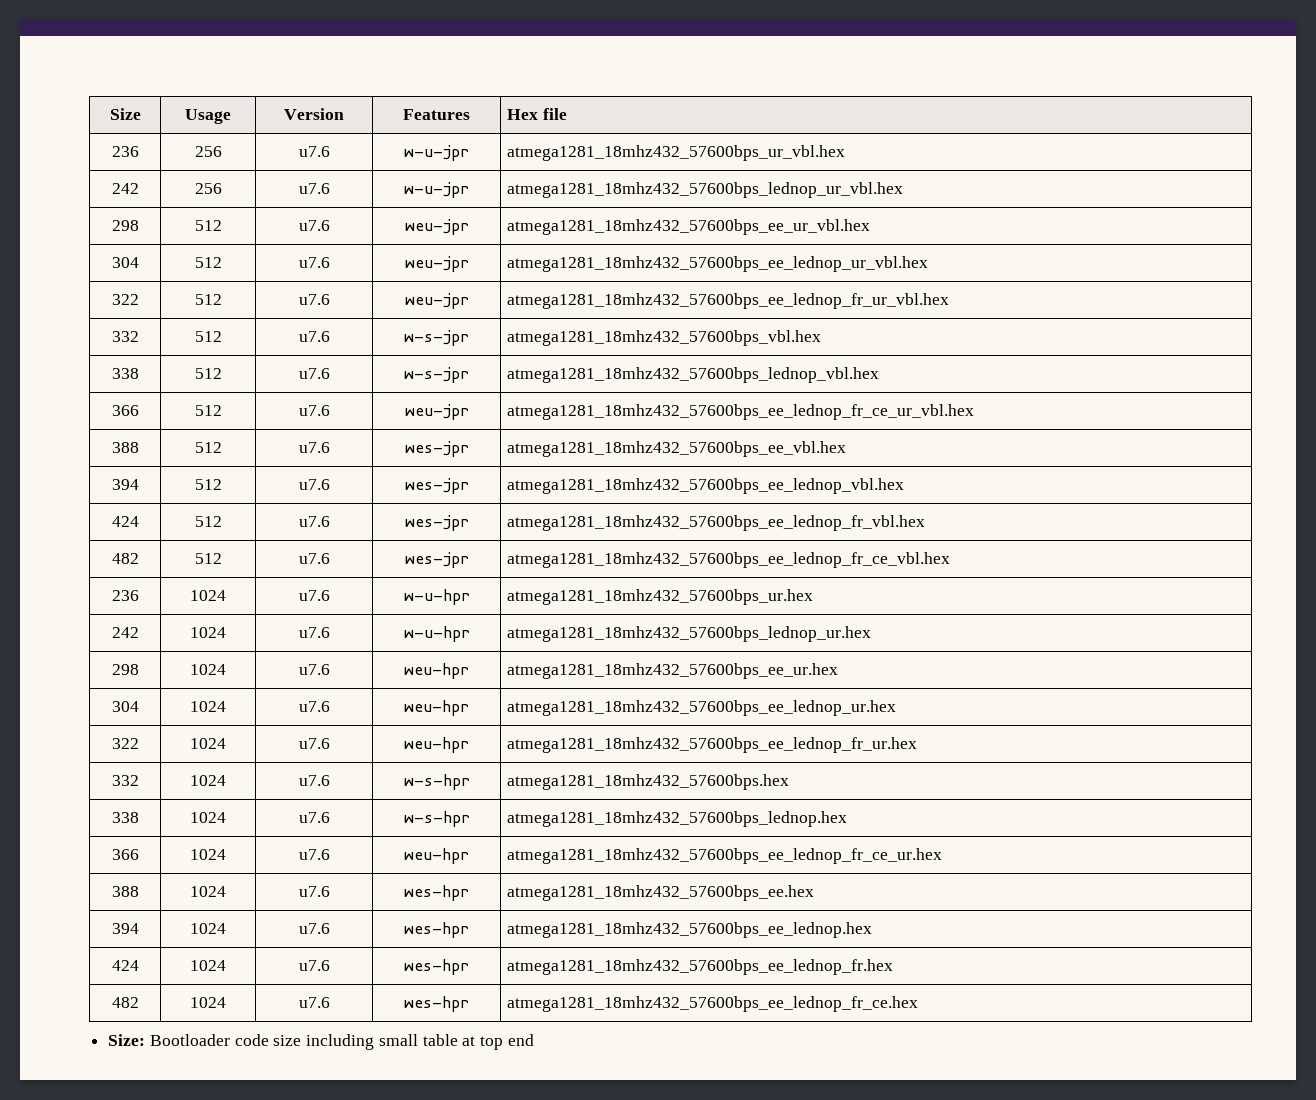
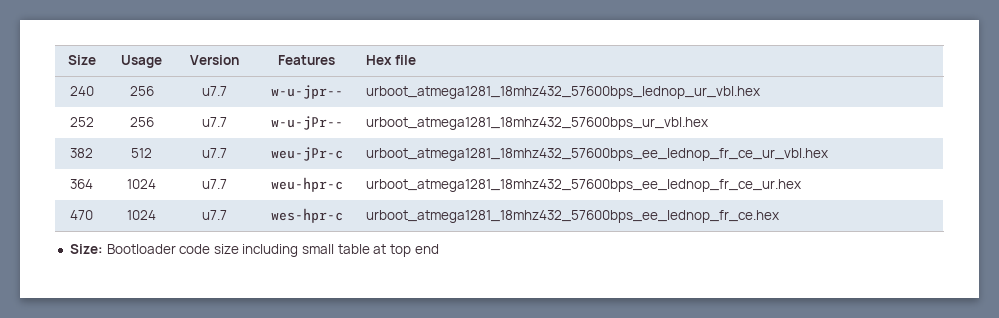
[111,146,139,157] [194,146,222,157] [298,146,330,157] [404,145,469,161] [507,145,846,161] [111,183,139,194] [194,183,222,194] [298,183,330,194] [404,182,469,198] [507,182,904,198] [111,220,139,231] [194,220,222,231] [298,220,330,231] [404,219,469,235] [507,219,871,235] [111,257,139,268] [194,257,222,268] [298,257,330,268] [404,256,469,272] [507,256,929,272] [111,294,139,305] [194,294,222,305] [298,294,330,305] [404,293,469,309] [507,293,950,309] [111,331,139,342] [194,331,222,342] [298,331,330,342] [404,330,469,346] [507,330,822,346] [111,368,139,379] [194,368,222,379] [298,368,330,379] [404,367,469,383] [507,367,880,383] [111,405,139,416] [194,405,222,416] [298,405,330,416] [404,404,469,420] [507,404,975,420] [111,442,139,453] [194,442,222,453] [298,442,330,453] [404,441,469,457] [507,441,847,457] [111,479,139,490] [194,479,222,490] [298,479,330,490] [404,478,469,494] [507,478,905,494] [111,516,139,527] [194,516,222,527] [298,516,330,527] [404,515,469,531] [507,515,926,531] [111,553,139,564] [194,553,222,564] [298,553,330,564] [404,552,469,568] [507,552,951,568] [111,590,139,601] [190,590,226,601] [298,590,330,601] [403,589,470,605] [507,589,814,605] [111,627,139,638] [190,627,226,638] [298,627,330,638] [403,626,470,642] [507,626,872,642] [111,664,139,675] [190,664,226,675] [298,664,330,675] [404,663,469,679] [507,663,839,679] [111,701,139,712] [190,701,226,712] [298,701,330,712] [404,700,469,716] [507,700,897,716] [111,738,139,749] [190,738,226,749] [298,738,330,749] [404,737,469,753] [507,737,918,753] [111,775,139,786] [190,775,226,786] [298,775,330,786] [403,774,470,790] [507,774,790,790] [111,812,139,823] [190,812,226,823] [298,812,330,823] [403,811,470,827] [507,811,848,827] [111,849,139,860] [190,849,226,860] [298,849,330,860] [404,848,469,864] [507,848,943,864] [111,886,139,897] [190,886,226,897] [298,886,330,897] [404,885,469,901] [507,885,815,901] [111,923,139,934] [190,923,226,934] [298,923,330,934] [404,922,469,938] [507,922,873,938] [111,960,139,971] [190,960,226,971] [298,960,330,971] [404,959,469,975] [507,959,894,975] [111,997,139,1008] [190,997,226,1008] [298,997,330,1008] [404,996,469,1012] [507,996,919,1012] 236 | 256 | u7.6 | w-u-jpr | atmega1281_18mhz432_57600bps_ur_vbl.hex // 242 | 256 | u7.6 | w-u-jpr | atmega1281_18mhz432_57600bps_lednop_ur_vbl.hex // 298 | 512 | u7.6 | weu-jpr | atmega1281_18mhz432_57600bps_ee_ur_vbl.hex // 304 | 512 | u7.6 | weu-jpr | atmega1281_18mhz432_57600bps_ee_lednop_ur_vbl.hex // 322 | 512 | u7.6 | weu-jpr | atmega1281_18mhz432_57600bps_ee_lednop_fr_ur_vbl.hex // 332 | 512 | u7.6 | w-s-jpr | atmega1281_18mhz432_57600bps_vbl.hex // 338 | 512 | u7.6 | w-s-jpr | atmega1281_18mhz432_57600bps_lednop_vbl.hex // 366 | 512 | u7.6 | weu-jpr | atmega1281_18mhz432_57600bps_ee_lednop_fr_ce_ur_vbl.hex // 388 | 512 | u7.6 | wes-jpr | atmega1281_18mhz432_57600bps_ee_vbl.hex // 394 | 512 | u7.6 | wes-jpr | atmega1281_18mhz432_57600bps_ee_lednop_vbl.hex // 424 | 512 | u7.6 | wes-jpr | atmega1281_18mhz432_57600bps_ee_lednop_fr_vbl.hex // 482 | 512 | u7.6 | wes-jpr | atmega1281_18mhz432_57600bps_ee_lednop_fr_ce_vbl.hex // 236 | 1024 | u7.6 | w-u-hpr | atmega1281_18mhz432_57600bps_ur.hex // 242 | 1024 | u7.6 | w-u-hpr | atmega1281_18mhz432_57600bps_lednop_ur.hex // 298 | 1024 | u7.6 | weu-hpr | atmega1281_18mhz432_57600bps_ee_ur.hex // 304 | 1024 | u7.6 | weu-hpr | atmega1281_18mhz432_57600bps_ee_lednop_ur.hex // 322 | 1024 | u7.6 | weu-hpr | atmega1281_18mhz432_57600bps_ee_lednop_fr_ur.hex // 332 | 1024 | u7.6 | w-s-hpr | atmega1281_18mhz432_57600bps.hex // 338 | 1024 | u7.6 | w-s-hpr | atmega1281_18mhz432_57600bps_lednop.hex // 366 | 1024 | u7.6 | weu-hpr | atmega1281_18mhz432_57600bps_ee_lednop_fr_ce_ur.hex // 388 | 1024 | u7.6 | wes-hpr | atmega1281_18mhz432_57600bps_ee.hex // 394 | 1024 | u7.6 | wes-hpr | atmega1281_18mhz432_57600bps_ee_lednop.hex // 424 | 1024 | u7.6 | wes-hpr | atmega1281_18mhz432_57600bps_ee_lednop_fr.hex // 482 | 1024 | u7.6 | wes-hpr | atmega1281_18mhz432_57600bps_ee_lednop_fr_ce.hex -> [69,86,94,96] [129,86,154,96] [201,86,227,96] [270,85,343,99] [365,86,760,99] [69,117,94,127] [129,117,154,127] [201,117,227,127] [270,116,343,130] [365,117,708,130] [70,148,93,158] [131,148,152,158] [201,148,227,158] [270,147,343,161] [365,148,828,161] [70,179,93,189] [127,179,156,189] [201,179,227,189] [270,177,343,192] [365,179,801,192] [70,210,93,220] [127,210,156,220] [201,210,227,220] [270,208,343,223] [365,210,779,223] 240 | 256 | u7.7 | w-u-jpr-- | urboot_atmega1281_18mhz432_57600bps_lednop_ur_vbl.hex // 252 | 256 | u7.7 | w-u-jPr-- | urboot_atmega1281_18mhz432_57600bps_ur_vbl.hex // 382 | 512 | u7.7 | weu-jPr-c | urboot_atmega1281_18mhz432_57600bps_ee_lednop_fr_ce_ur_vbl.hex // 364 | 1024 | u7.7 | weu-hpr-c | urboot_atmega1281_18mhz432_57600bps_ee_lednop_fr_ce_ur.hex // 470 | 1024 | u7.7 | wes-hpr-c | urboot_atmega1281_18mhz432_57600bps_ee_lednop_fr_ce.hex

